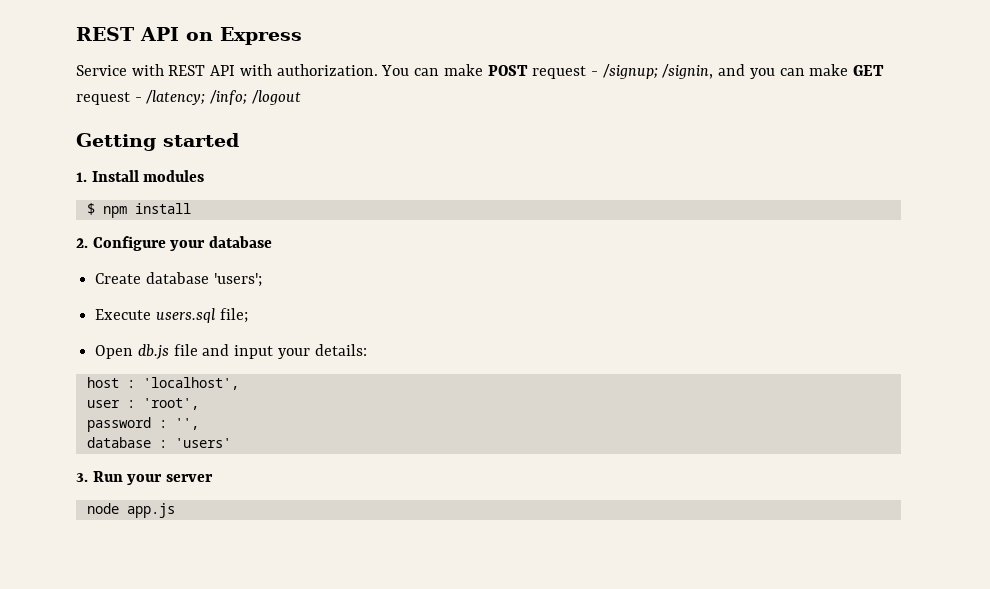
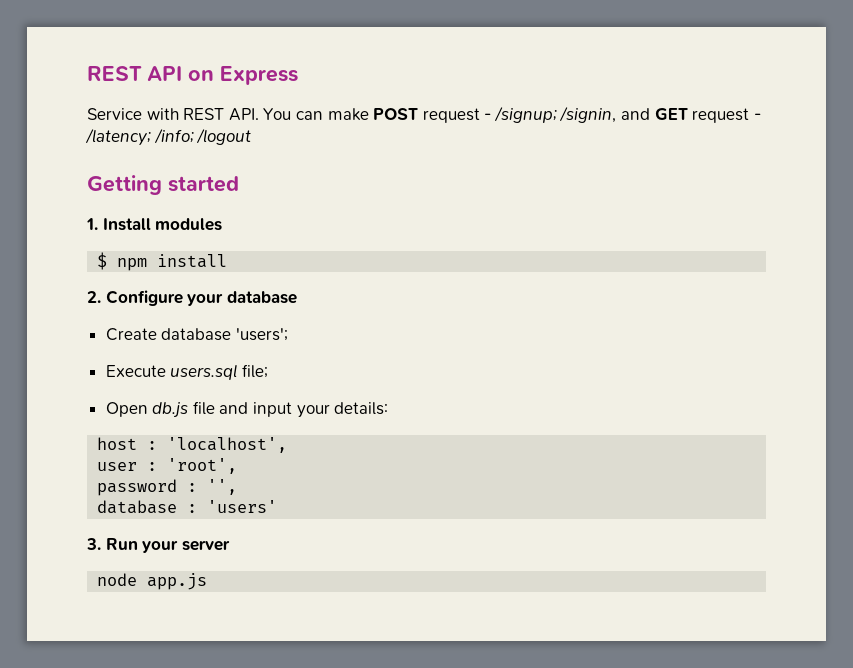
[210,64,378,76] API with authorization. -> [228,108,259,121] API.
[749,64,849,79] you can make -> (651, 114) none

